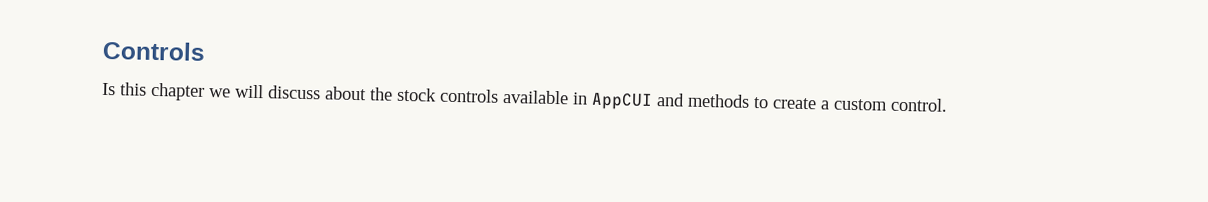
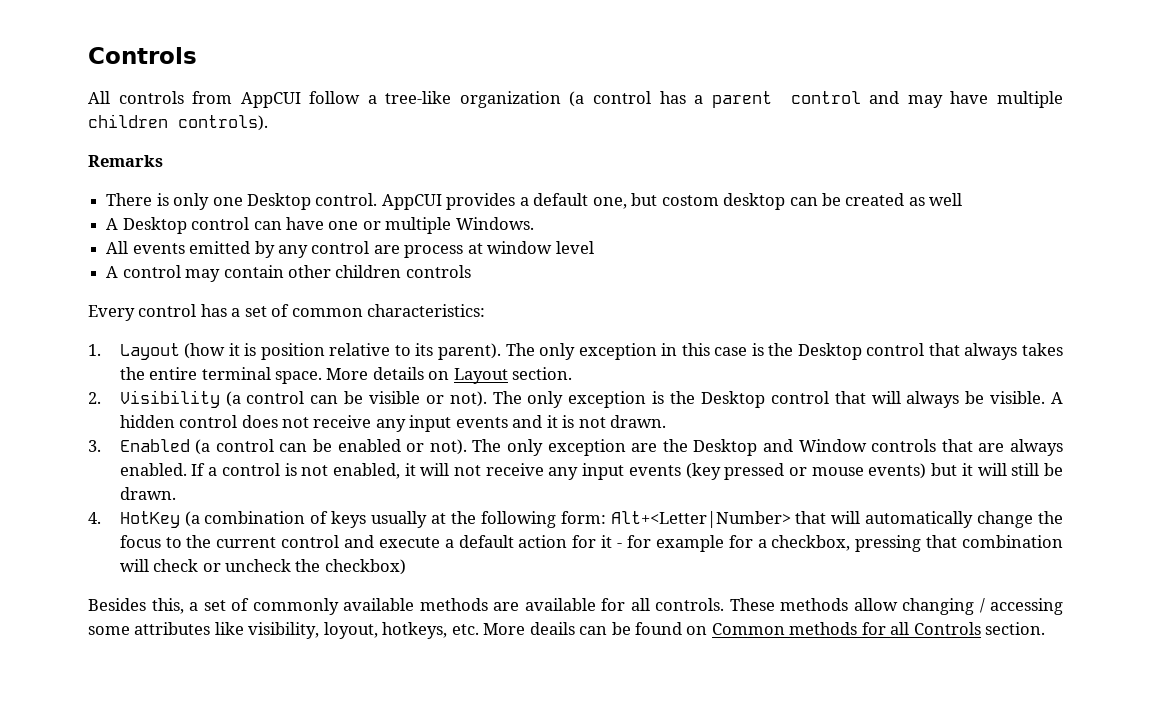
[102,82,948,112] Is this chapter we will discuss about the stock controls available in AppCUI and methods to create a custom control. -> [88,91,1063,108] [88,114,268,131] [88,155,163,167] [106,193,963,210] [106,217,534,234] [106,241,594,258] [106,265,471,282] [88,304,486,321] [88,343,1063,360] [119,367,573,384] [88,390,1064,408] [119,415,667,432] [88,439,1063,456] [119,463,1063,480] [119,487,176,500] [88,511,1063,528] [119,535,1063,552] [119,559,406,575] [88,598,1063,615] [88,622,1046,639] All controls from AppCUI follow a tree-like organization (a control has a parent control and may have multiple children controls). // Remarks // There is only one Desktop control. AppCUI provides a default one, but costom desktop can be created as well // A Desktop control can have one or multiple Windows. // All events emitted by any control are process at window level // A control may contain other children controls // Every control has a set of common characteristics: // 1. Layout (how it is position relative to its parent). The only exception in this case is the Desktop control that always takes the entire terminal space. More details on Layout section. // 2. Visibility (a control can be visible or not). The only exception is the Desktop control that will always be visible. A hidden control does not receive any input events and it is not drawn. // 3. Enabled (a control can be enabled or not). The only exception are the Desktop and Window controls that are always enabled. If a control is not enabled, it will not receive any input events (key pressed or mouse events) but it will still be drawn. // 4. HotKey (a combination of keys usually at the following form: Alt+<Letter|Number> that will automatically change the focus to the current control and execute a default action for it - for example for a checkbox, pressing that combination will check or uncheck the checkbox) // Besides this, a set of commonly available methods are available for all controls. These methods allow changing / accessing some attributes like visibility, loyout, hotkeys, etc. More deails can be found on Common methods for all Controls section.

